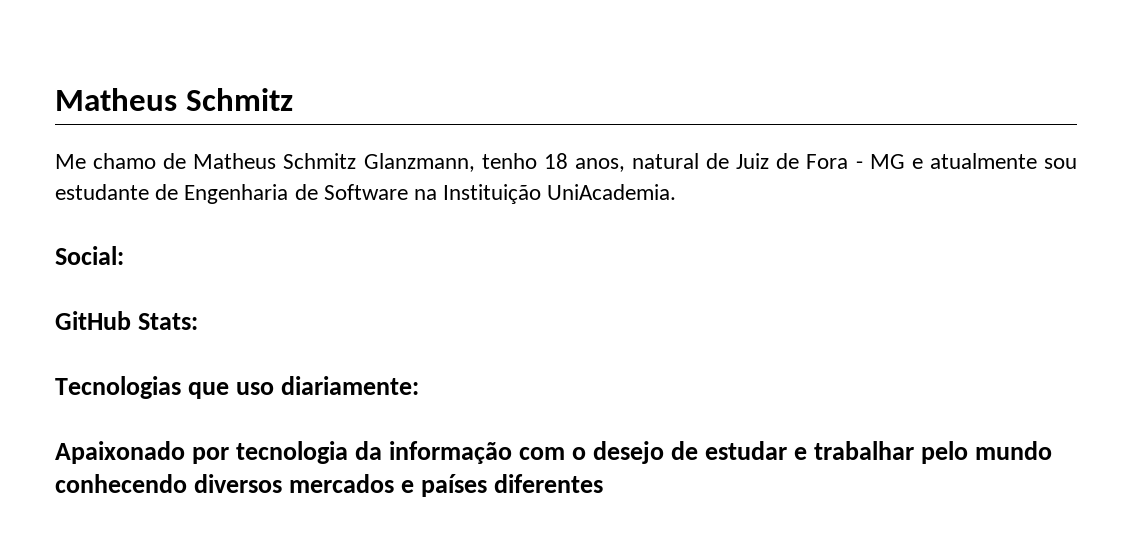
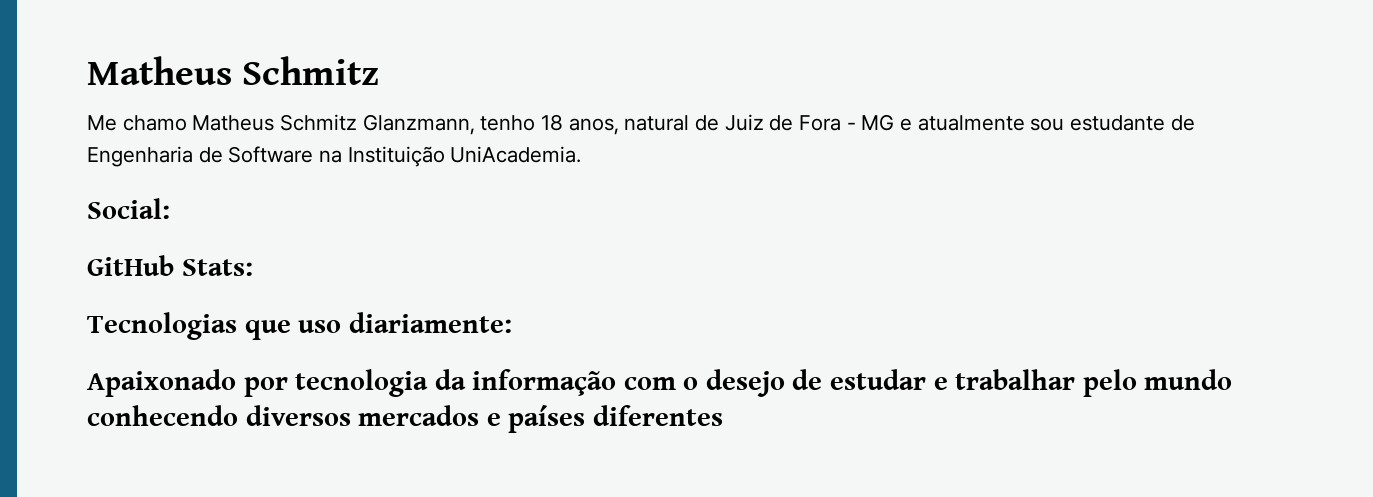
[163,153,187,169] de -> (187, 123) none

